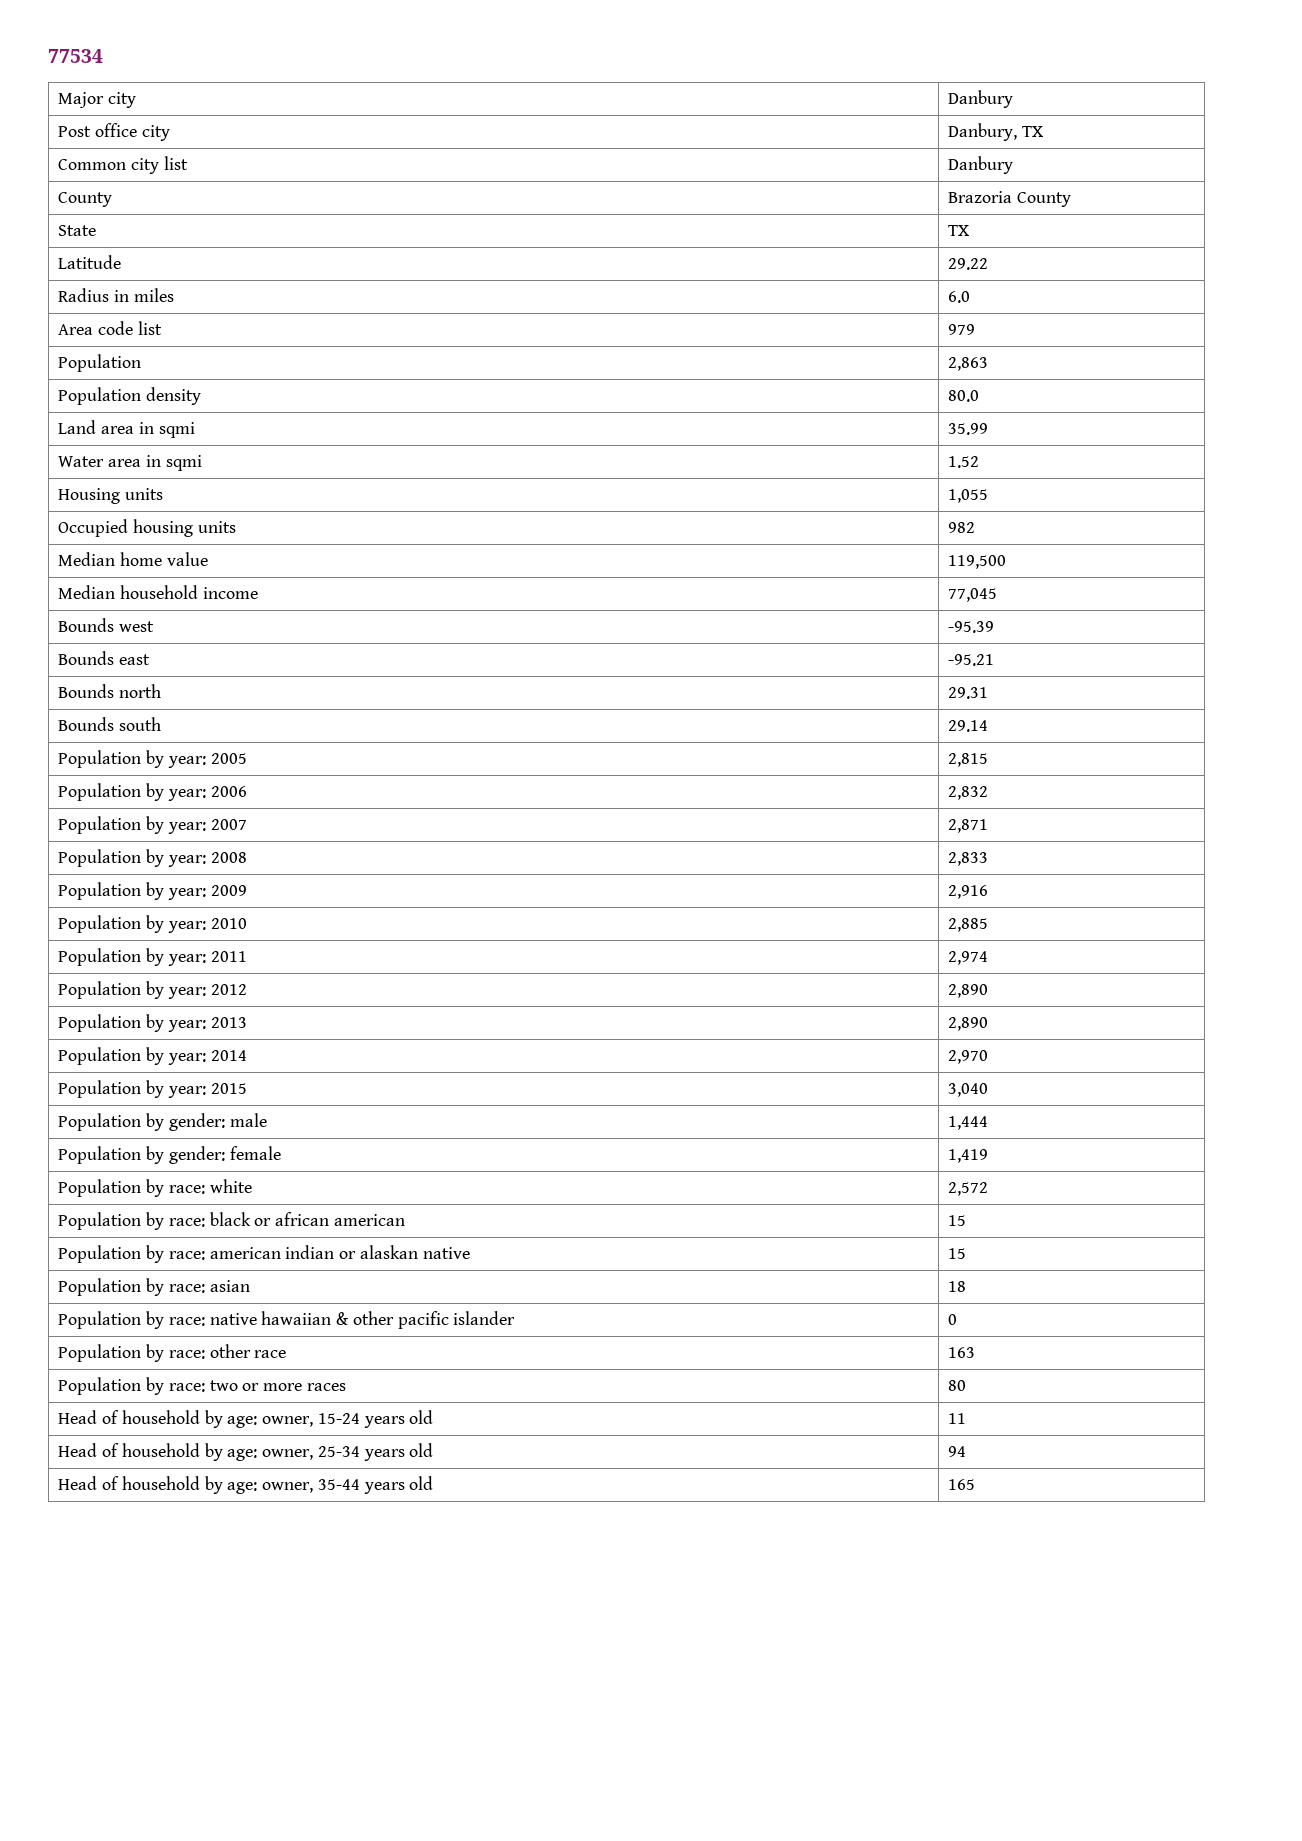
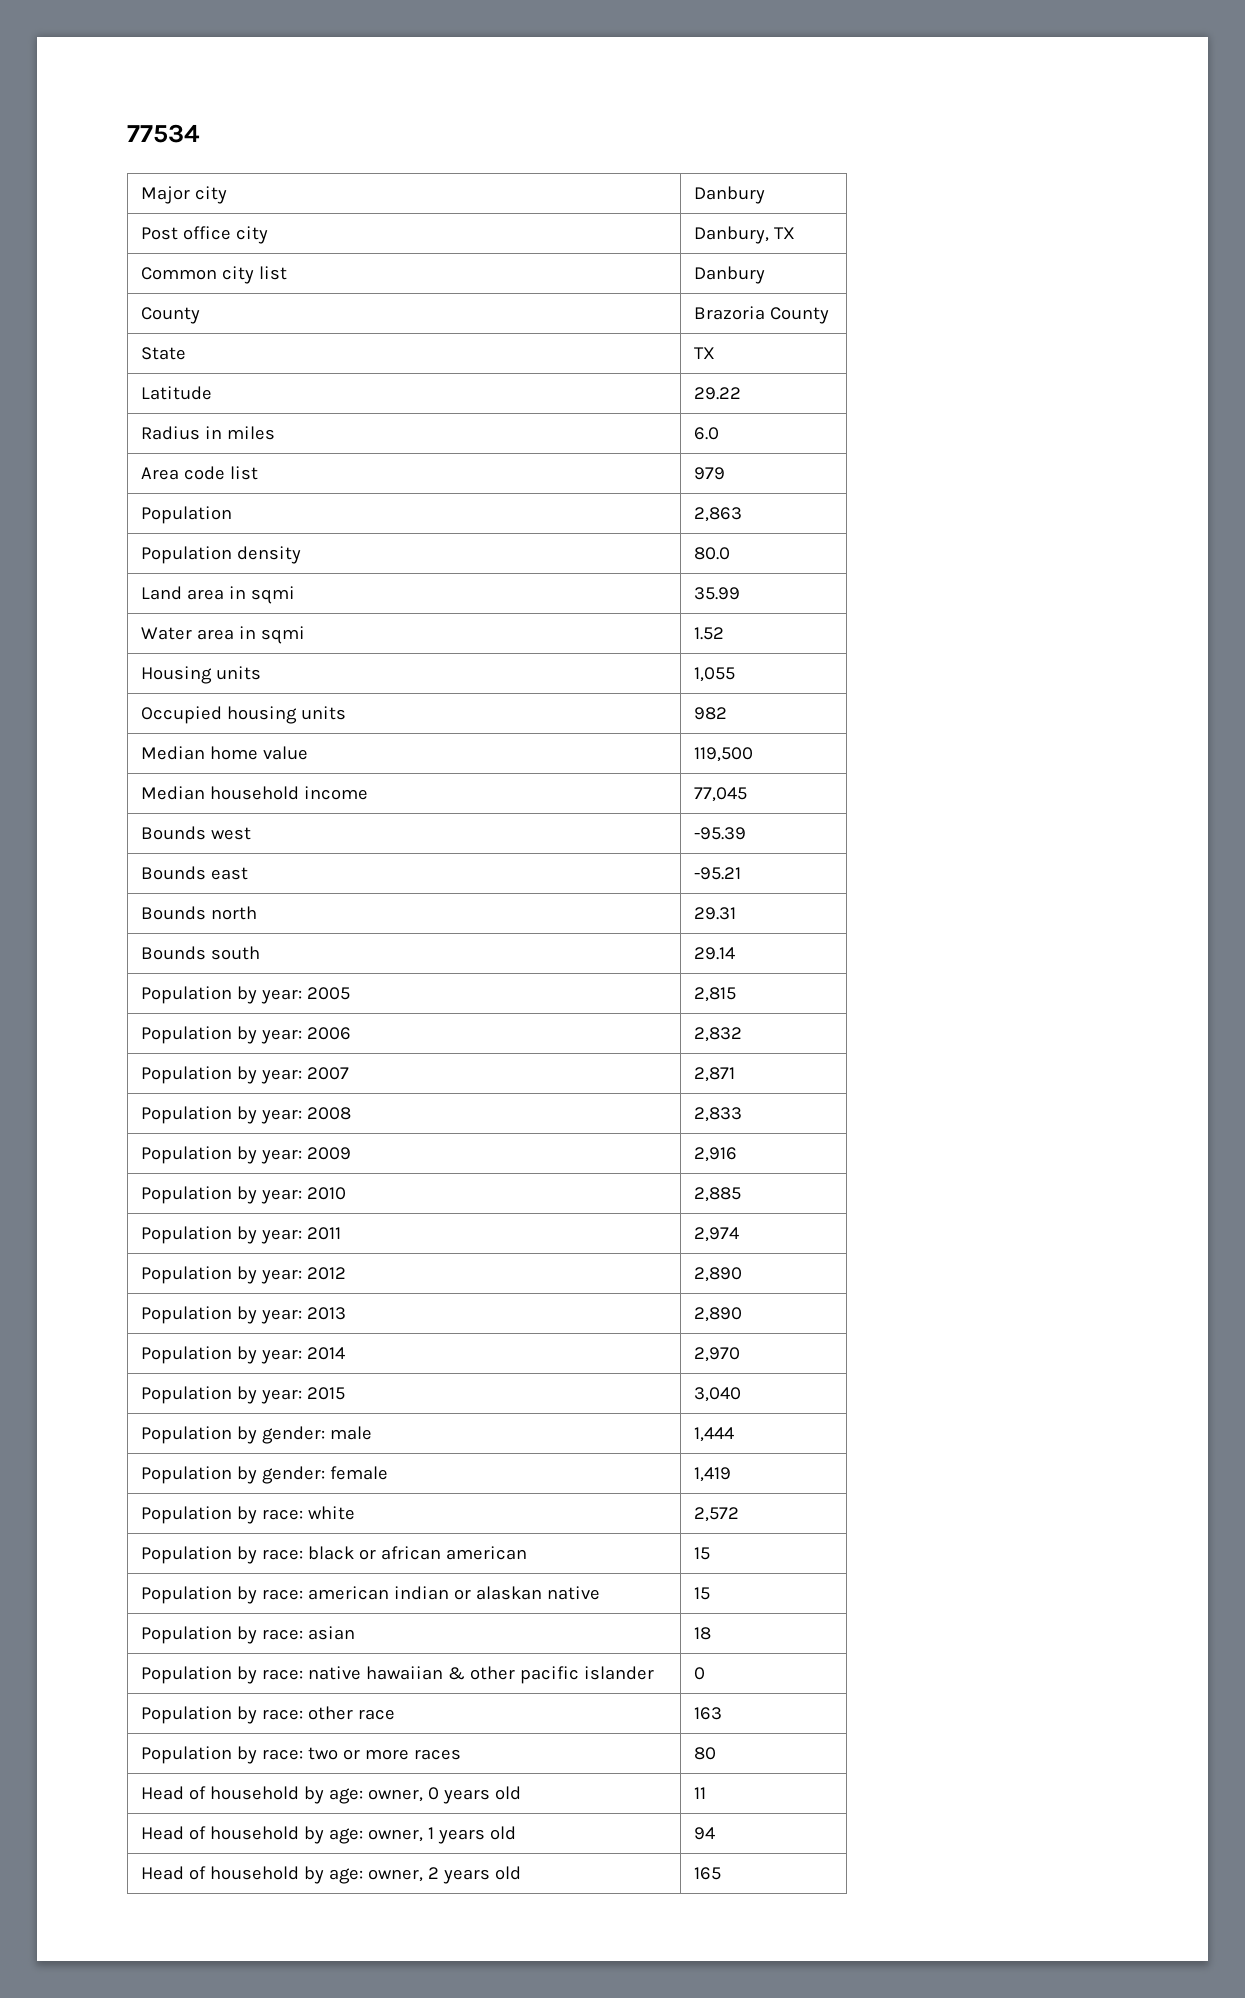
[317,1413,360,1424] 15-24 -> [427,1787,439,1800] 0
[317,1446,360,1457] 25-34 -> [427,1827,434,1839] 1
[317,1479,360,1490] 35-44 -> [427,1867,439,1879] 2

